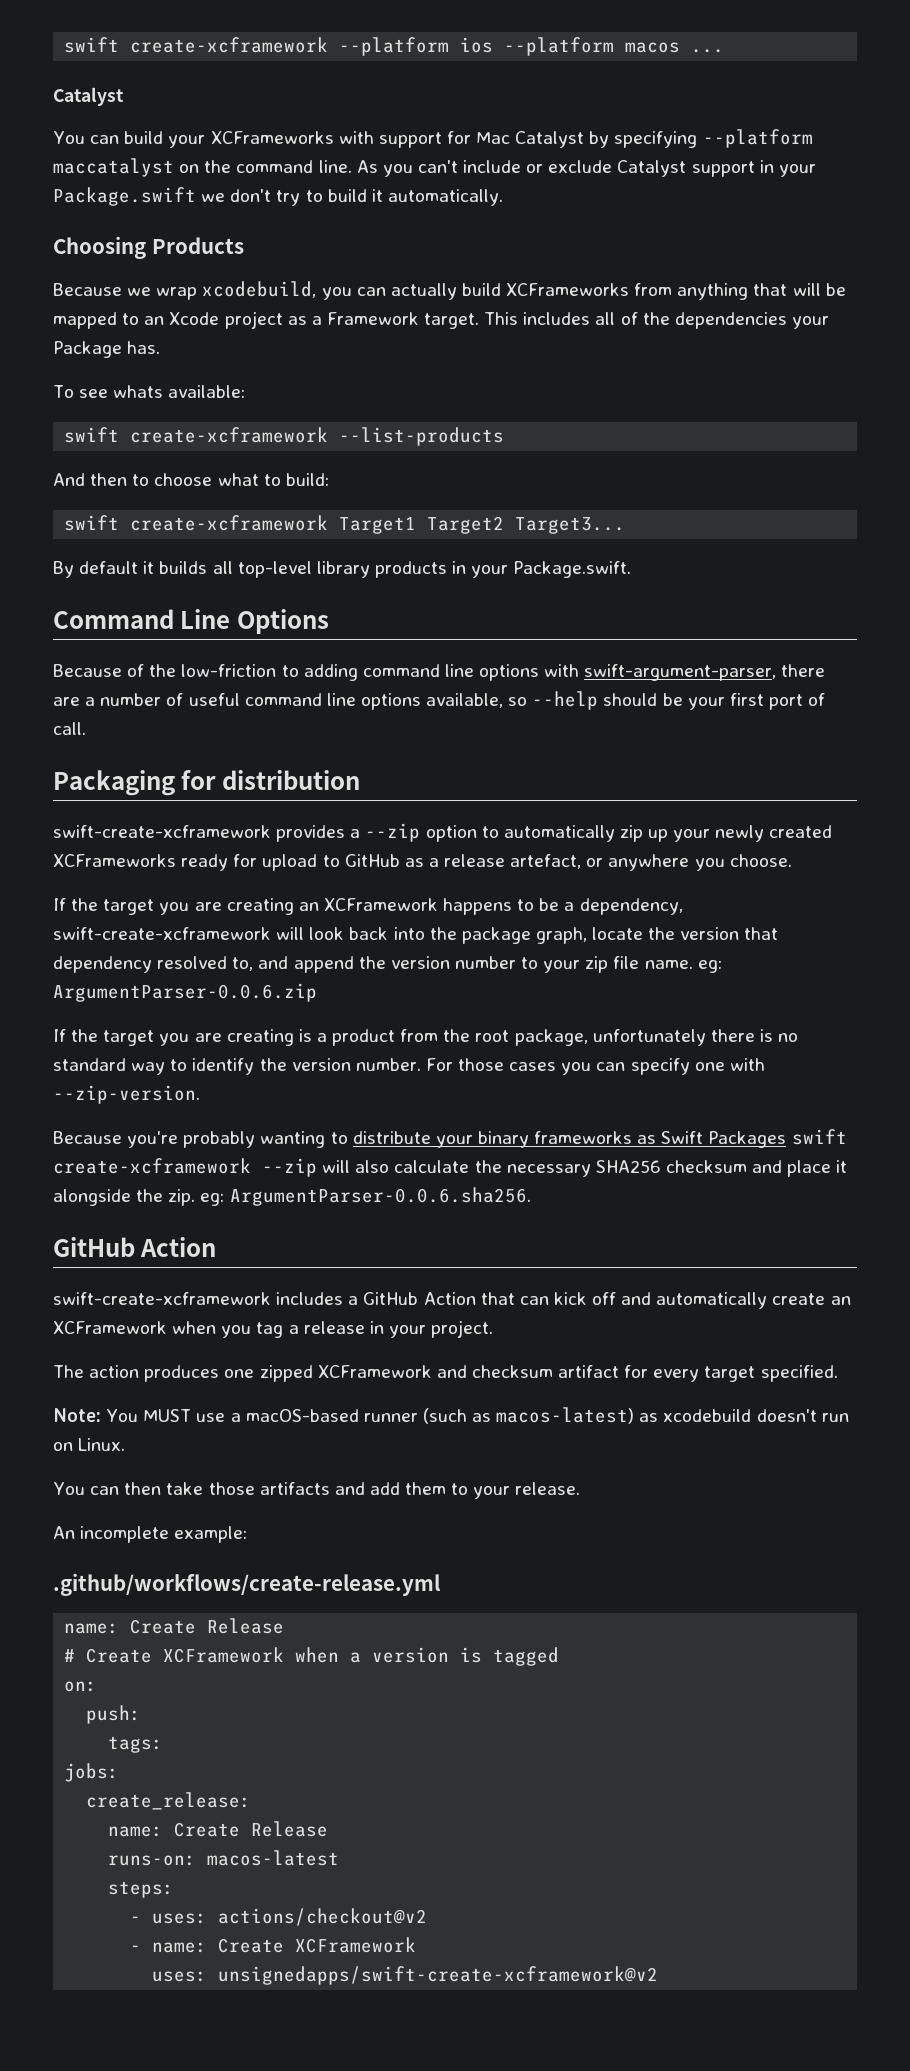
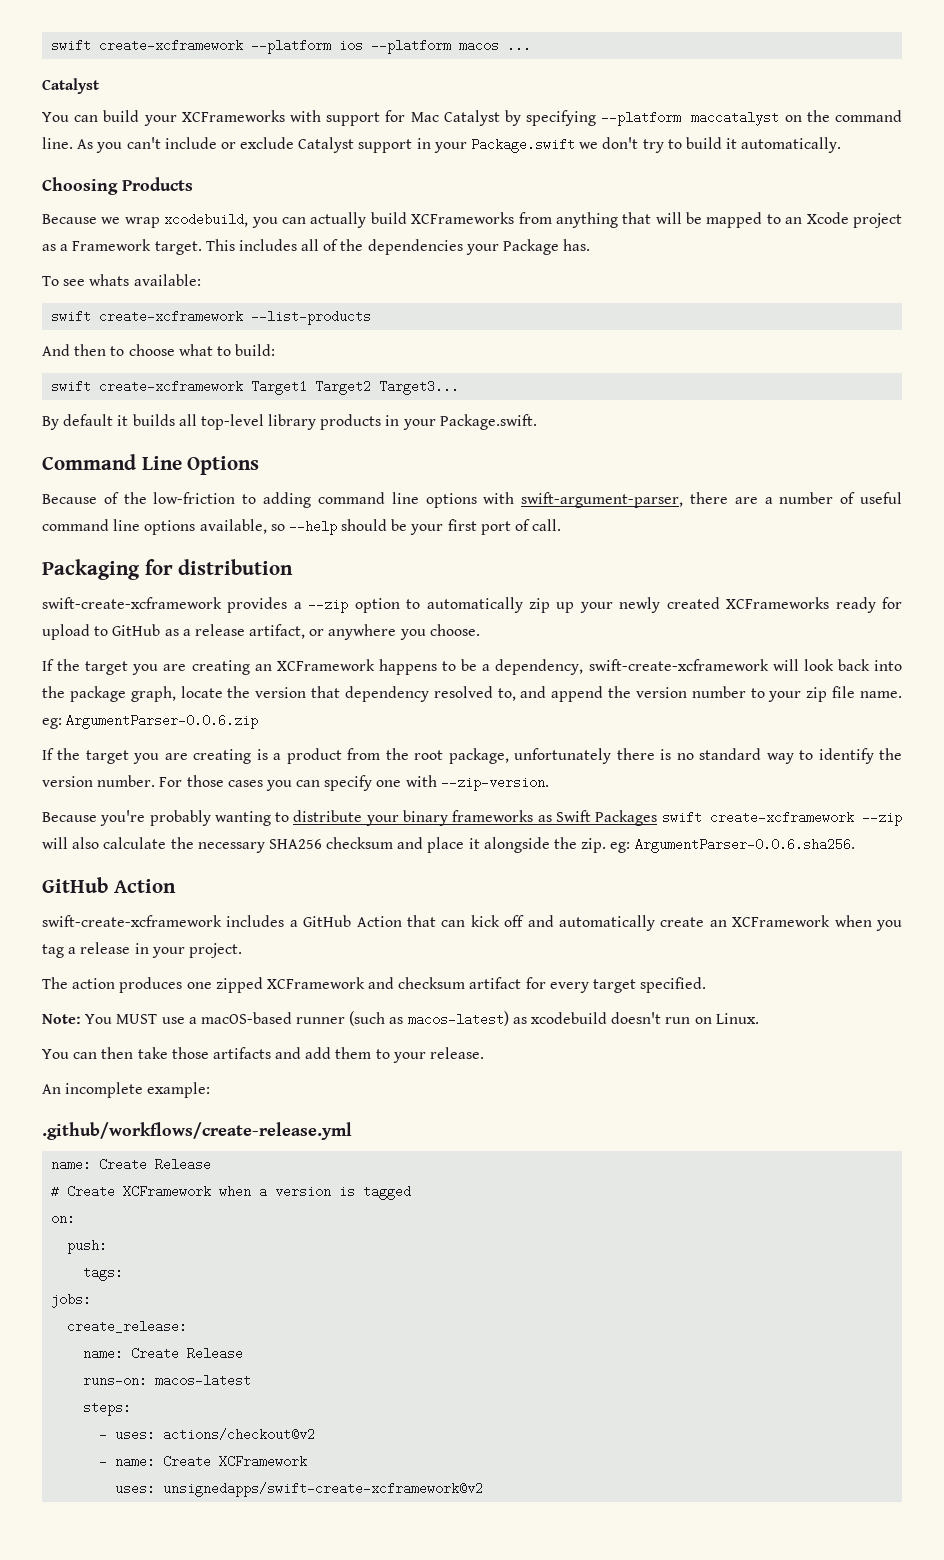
[510,854,582,869] artefact, -> [249,624,306,639] artifact,

